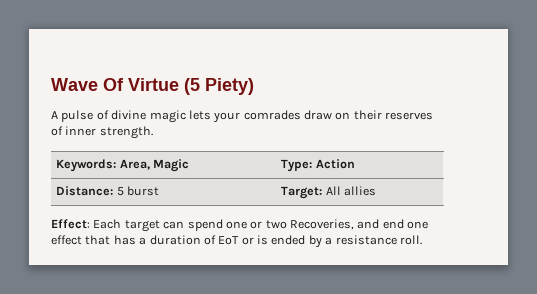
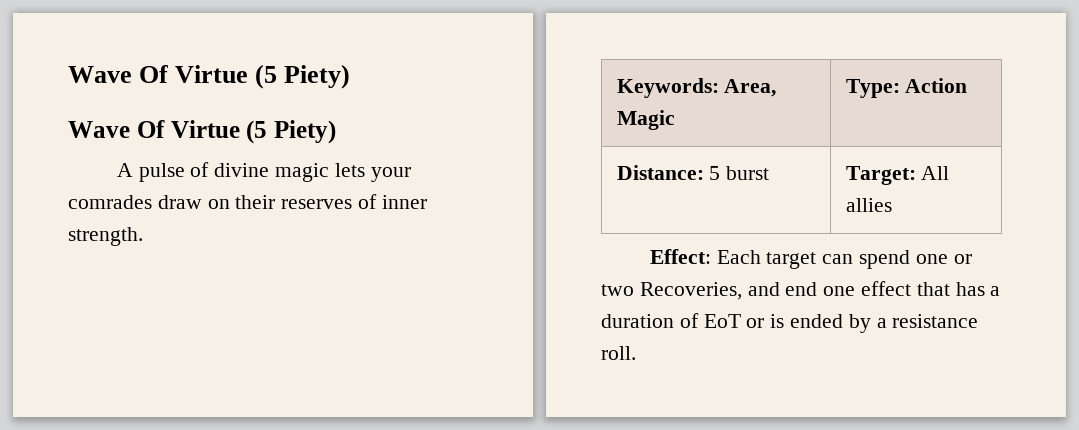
[51,78,254,95] Wave Of Virtue (5 Piety) -> [68,64,351,89] [68,120,336,144] Wave Of Virtue (5 Piety) // Wave Of Virtue (5 Piety)

